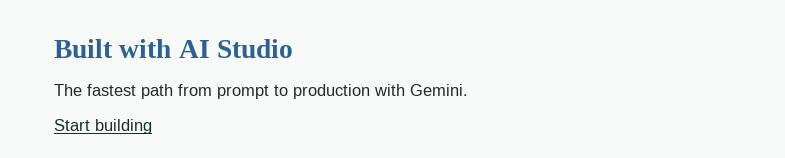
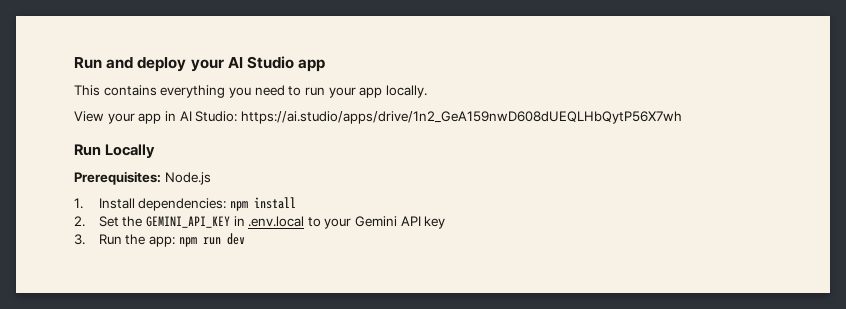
[54,39,294,58] [54,84,468,99] [54,119,152,134] Built with AI Studio // The fastest path from prompt to production with Gemini. // Start building -> [74,56,326,72] [74,85,427,98] [74,111,682,124] [74,144,156,158] [74,171,211,185] [74,197,296,211] [74,216,446,229] [74,233,245,247] Run and deploy your AI Studio app // This contains everything you need to run your app locally. // View your app in AI Studio: https://ai.studio/apps/drive/1n2_GeA159nwD608dUEQLHbQytP56X7wh // Run Locally // Prerequisites: Node.js // 1. Install dependencies: npm install // 2. Set the GEMINI_API_KEY in .env.local to your Gemini API key // 3. Run the app: npm run dev

